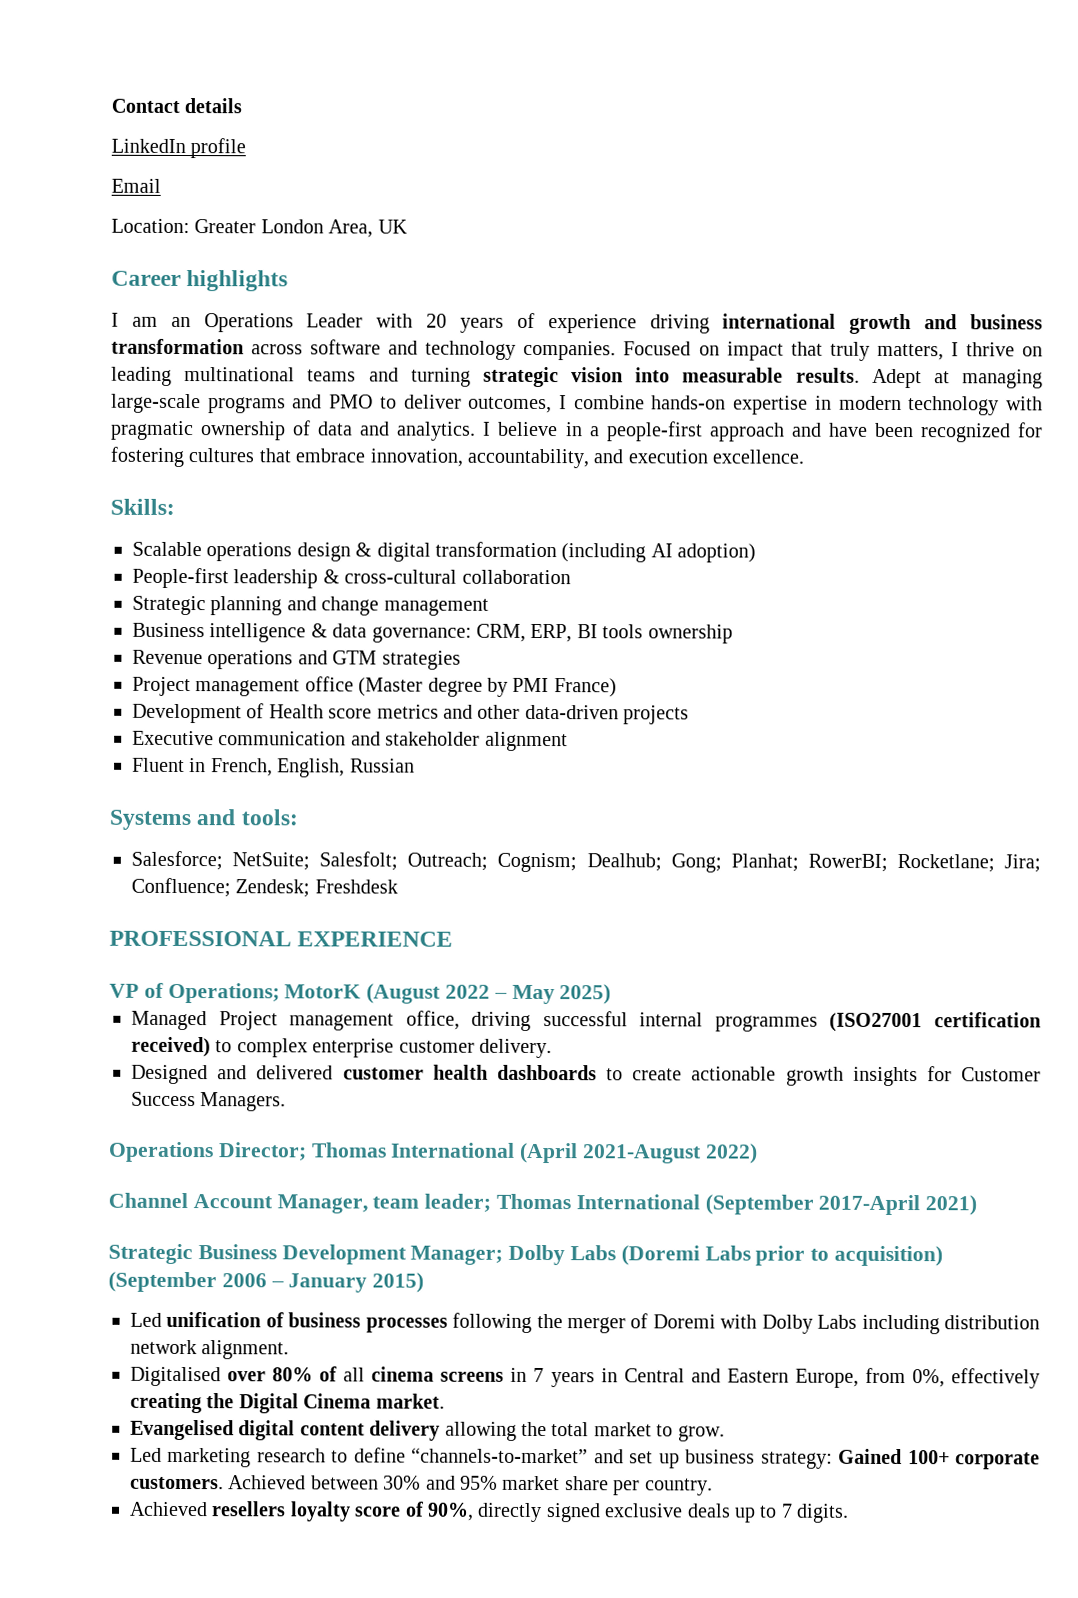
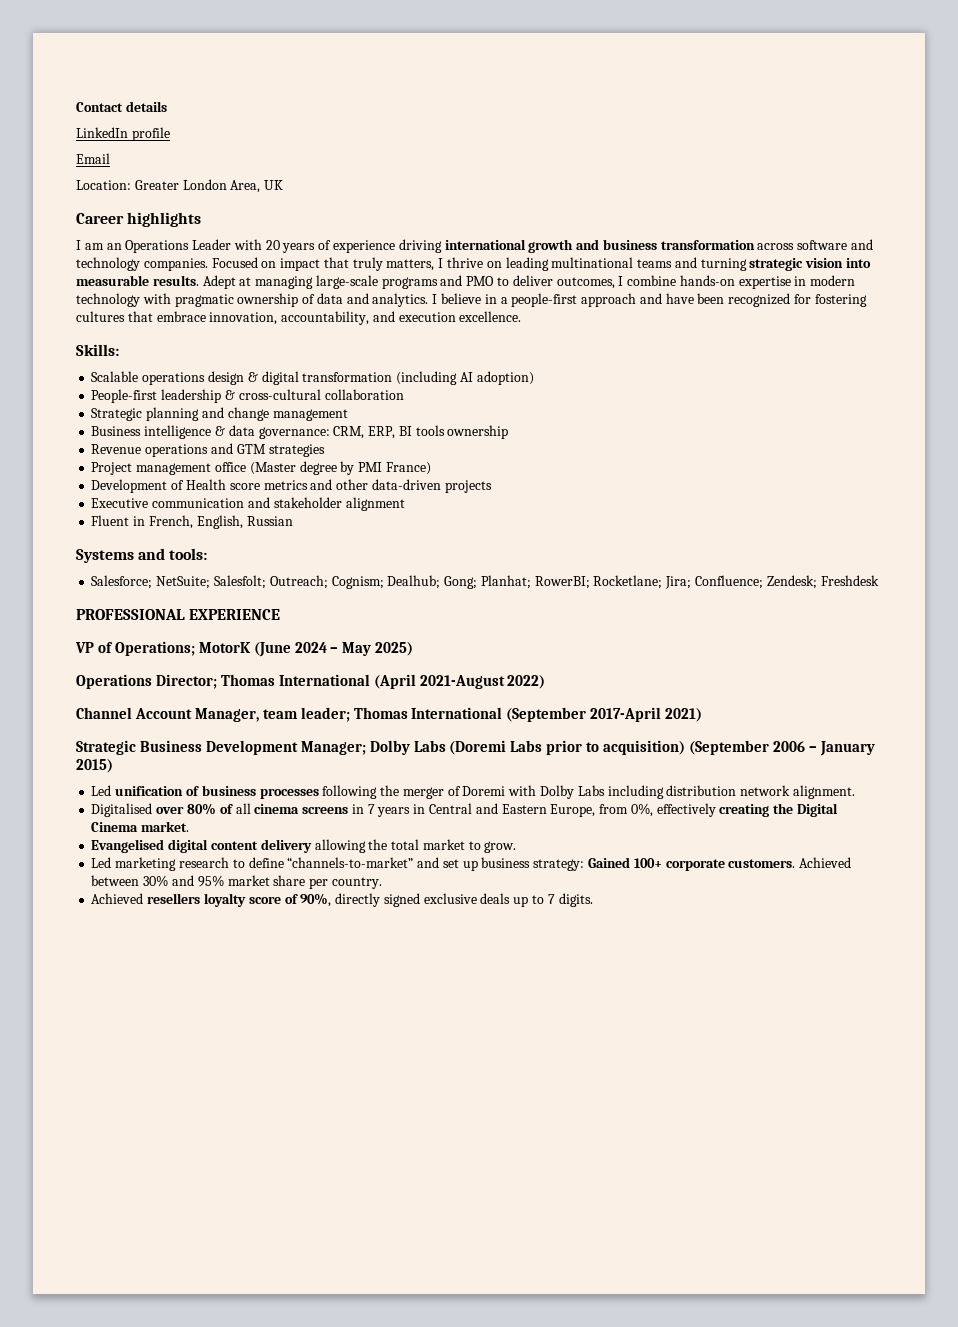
[366,983,491,1004] (August 2022 -> [253,642,327,657] (June 2024
[131,1010,1041,1033] [131,1036,552,1059] [131,1064,1041,1087] [131,1091,287,1112] // Managed Project management office, driving successful internal programmes (ISO27001 certification received) to complex enterprise customer delivery. // Designed and delivered customer health dashboards to create actionable growth insights for Customer Success Managers. -> (414, 649) none

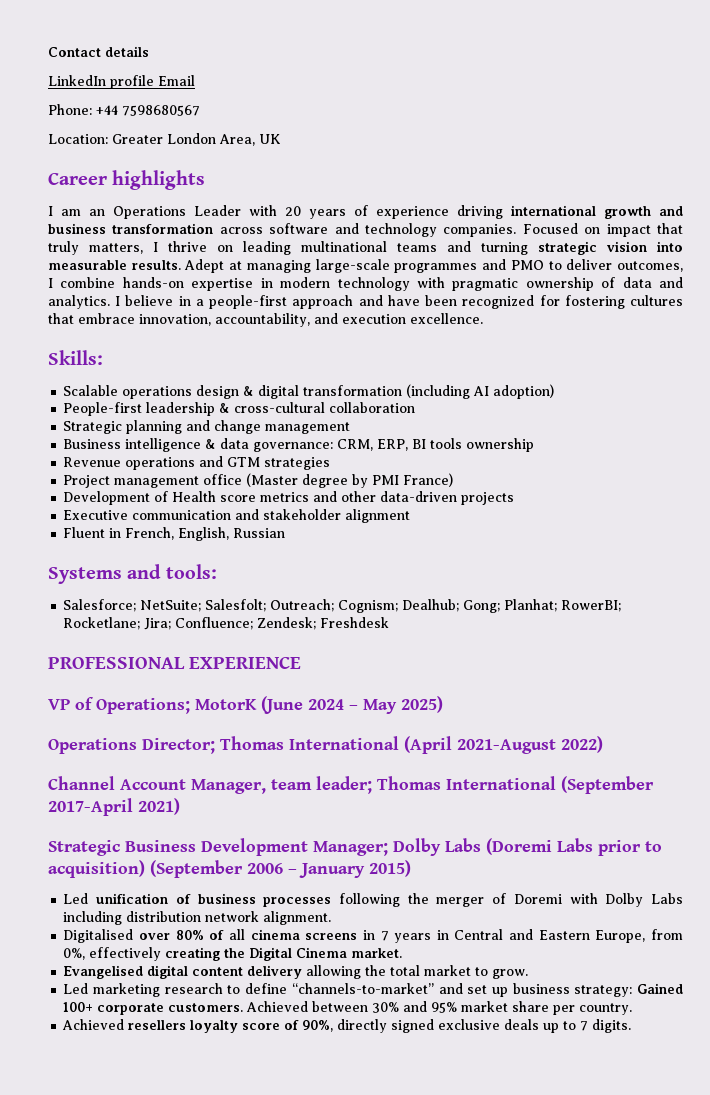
[76,153,110,164] // Email -> [158,75,195,86] [48,104,200,116] Email // Phone: +44 7598680567
[381,277,438,289] programs -> [394,263,478,273] programmes

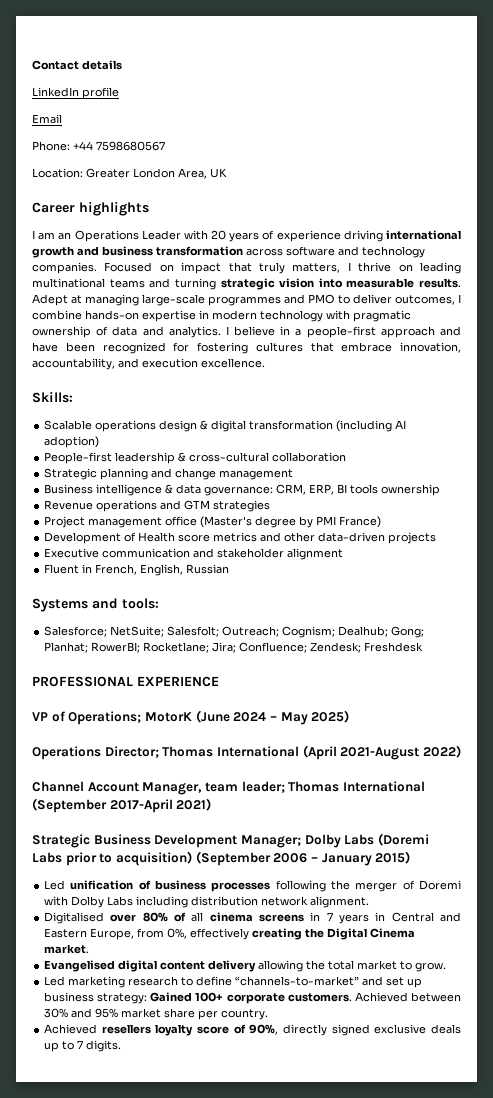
(154, 82) none -> (119, 93) //
[246,473,299,487] (Master -> [200,516,253,528] (Master's

